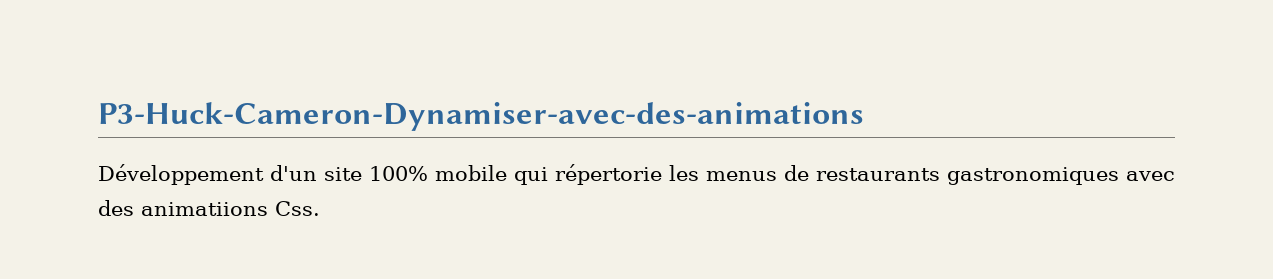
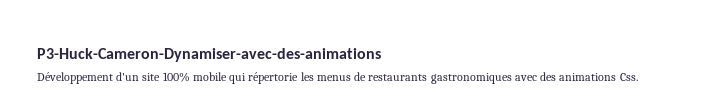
[141,202,268,216] animatiions -> [559,73,617,81] animations

